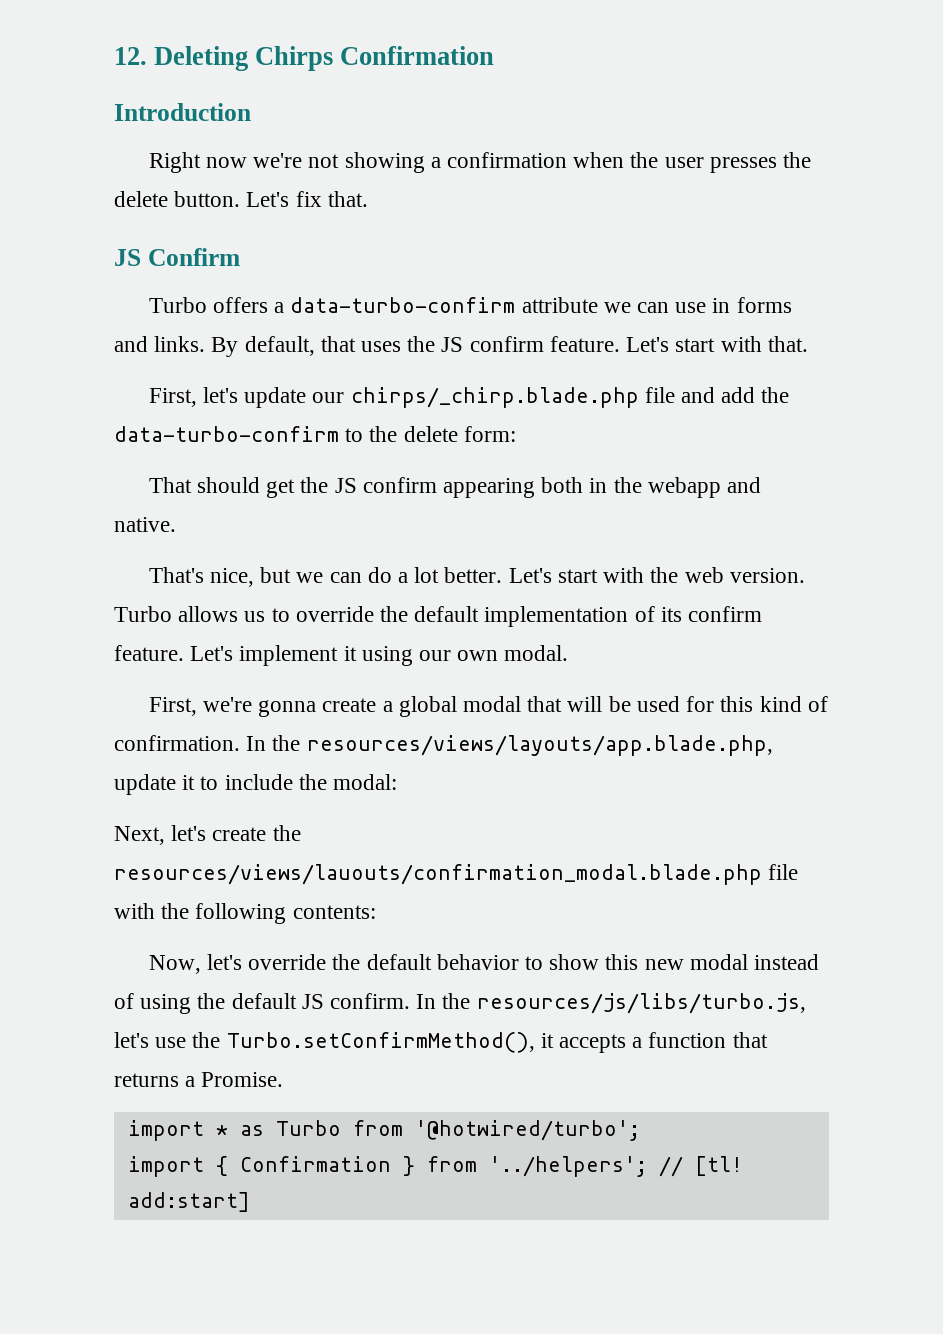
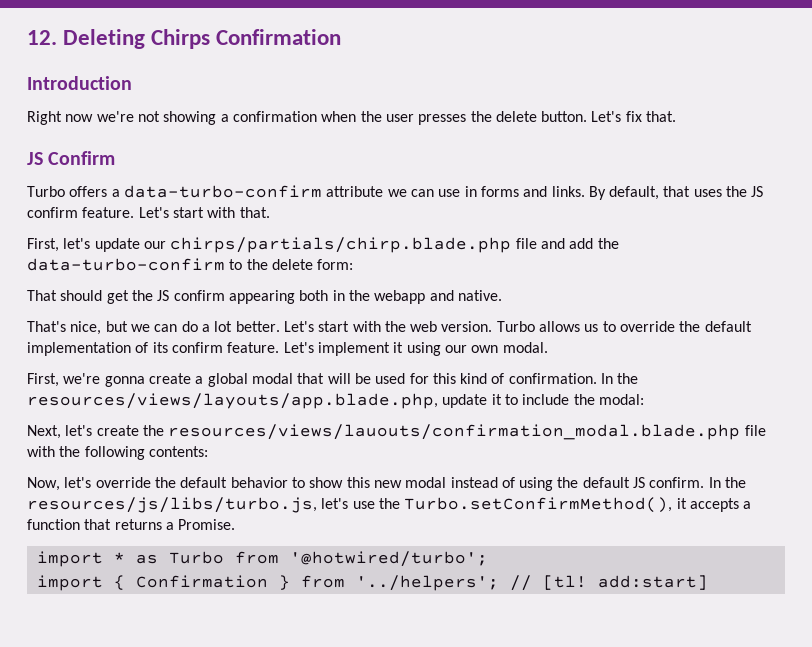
[350,387,639,408] chirps/_chirp.blade.php -> [170,237,512,253] chirps/partials/chirp.blade.php

